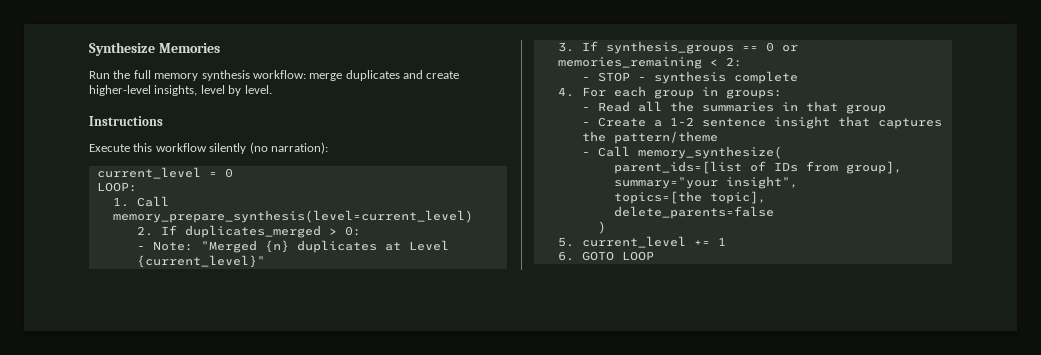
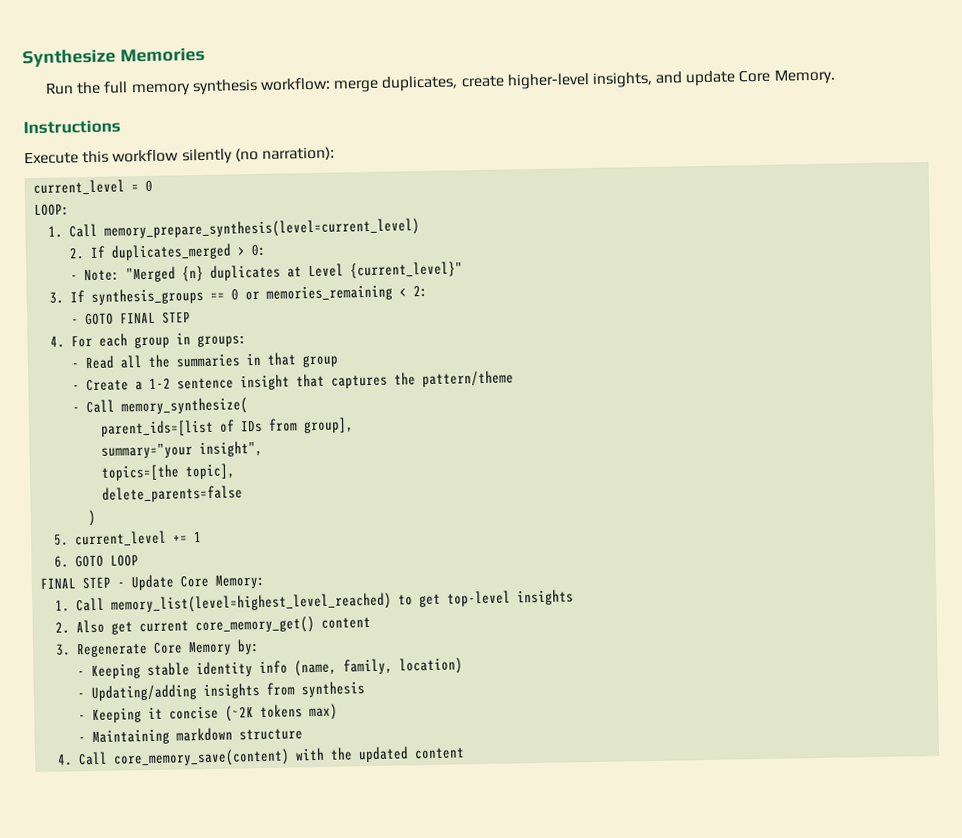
[345,70,423,81] duplicates and -> [381,75,459,92] duplicates,
[200,85,272,96] level by level. -> [655,68,836,87] and update Core Memory.
[597,71,798,84] STOP - synthesis complete -> [85,311,192,326] GOTO FINAL STEP
(654, 256) none -> [40,573,267,591] [55,589,575,614] [55,616,372,635] [55,639,261,658] [77,657,464,680] [77,681,366,702] [78,703,339,724] [78,727,304,746] [57,746,466,768] // FINAL STEP - Update Core Memory: // 1. Call memory_list(level=highest_level_reached) to get top-level insights // 2. Also get current core_memory_get() content // 3. Regenerate Core Memory by: // - Keeping stable identity info (name, family, location) // - Updating/adding insights from synthesis // - Keeping it concise (~2K tokens max) // - Maintaining markdown structure // 4. Call core_memory_save(content) with the updated content

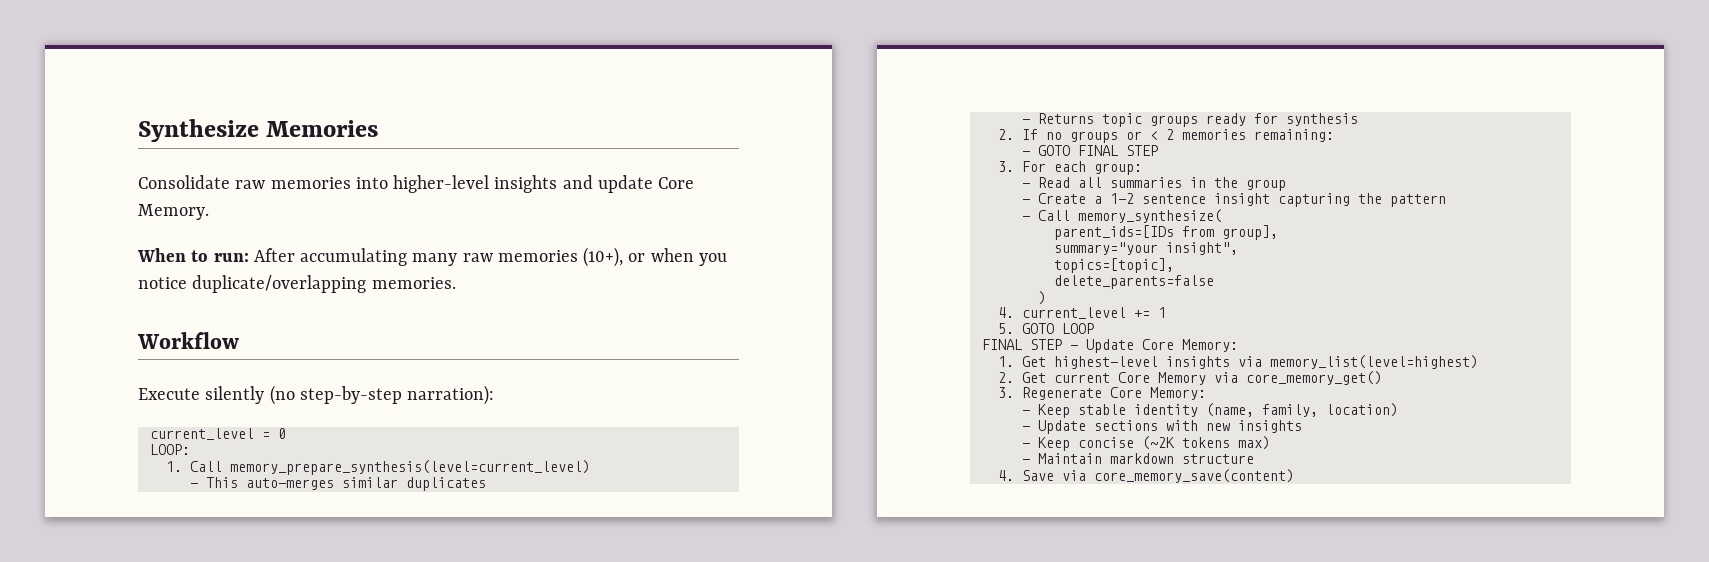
[45,68,836,97] [23,119,121,135] Run the full memory synthesis workflow: merge duplicates, create higher-level insights, and update Core Memory. // Instructions -> [138,175,695,193] [138,204,209,220] [137,247,727,267] [138,275,456,293] [137,332,239,349] Consolidate raw memories into higher-level insights and update Core Memory. // When to run: After accumulating many raw memories (10+), or when you notice duplicate/overlapping memories. // Workflow
[82,149,180,164] this workflow -> (200, 394) none
(259, 154) none -> [299,386,402,404] step-by-step
[69,243,268,261] [70,261,464,283] [49,284,429,305] 2. If duplicates_merged > 0: // - Note: "Merged {n} duplicates at Level {current_level}" // 3. If synthesis_groups == 0 or memories_remaining < 2: -> [189,477,486,491] [1021,113,1358,127] [997,129,1334,143] - This auto-merges similar duplicates // - Returns topic groups ready for synthesis // 2. If no groups or < 2 memories remaining:
[50,335,66,348] 4. -> [997,161,1014,172] 3.
[134,332,248,349] group in groups: -> [1093,163,1142,175] group:
[148,354,172,368] the -> (1102, 182) none
[267,352,298,366] that -> [1213,177,1238,188] the
[296,370,515,389] that captures the pattern/theme -> [1277,193,1446,207] capturing the pattern
[100,419,264,437] parent_ids=[list of IDs -> [1053,225,1174,240] parent_ids=[IDs
[101,463,237,481] topics=[the topic], -> [1053,258,1174,273] topics=[topic],
[53,533,70,546] 5. -> [997,307,1014,318] 4.
[54,555,70,568] 6. -> [997,323,1014,334] 5.
[76,589,575,614] [55,619,190,635] Call memory_list(level=highest_level_reached) to get top-level insights // 2. Also get current -> [1021,355,1478,369] [997,372,1238,385] Get highest-level insights via memory_list(level=highest) // 2. Get current Core Memory via
[321,616,372,629] content -> (1382, 378) none
[188,639,261,656] [77,663,142,680] Memory by: // - Keeping -> [1149,387,1206,400] [1021,404,1070,418] Memory: // - Keep
[259,660,289,675] info -> (1198, 410) none
[91,681,366,702] [78,706,164,724] Updating/adding insights from synthesis // - Keeping it -> [1037,420,1302,434] [1021,437,1070,451] Update sections with new insights // - Keep
[92,728,171,746] Maintaining -> [1037,453,1102,464] Maintain
[78,746,466,768] Call core_memory_save(content) with the updated content -> [1021,469,1294,483] Save via core_memory_save(content)

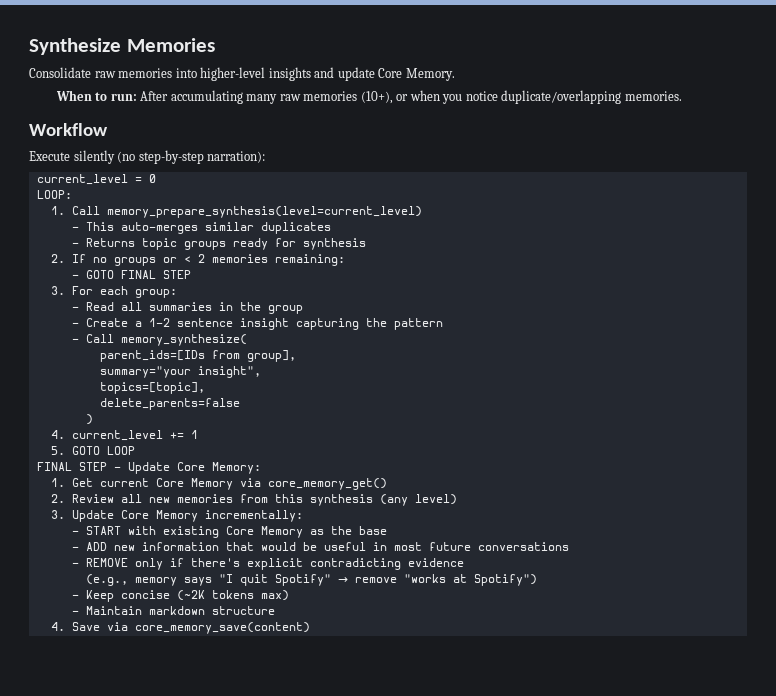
[1053,355,1478,369] [997,372,1046,383] highest-level insights via memory_list(level=highest) // 2. Get -> (93, 482) none
[997,387,1206,400] [1021,403,1398,418] [1021,420,1302,434] 3. Regenerate Core Memory: // - Keep stable identity (name, family, location) // - Update sections with new insights -> [50,494,457,506] [50,510,303,522] [71,526,387,538] [71,542,569,551] [71,558,464,570] [85,574,537,586] 2. Review all new memories from this synthesis (any level) // 3. Update Core Memory incrementally: // - START with existing Core Memory as the base // - ADD new information that would be useful in most future conversations // - REMOVE only if there's explicit contradicting evidence // (e.g., memory says "I quit Spotify" → remove "works at Spotify")

